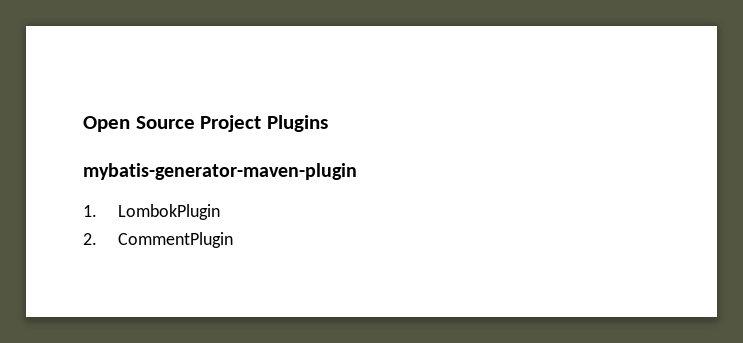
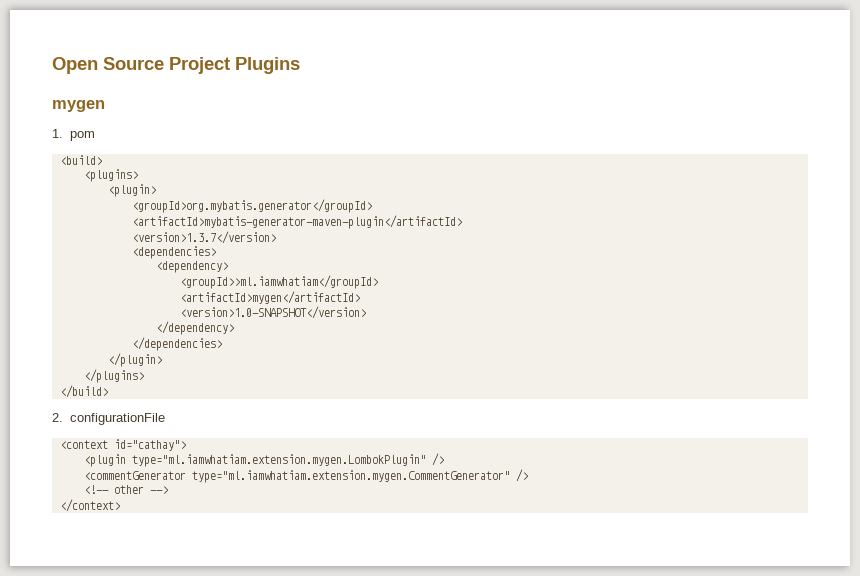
[83,163,357,180] mybatis-generator-maven-plugin -> [52,100,105,112] mygen
[117,204,220,220] [83,232,233,248] LombokPlugin // 2. CommentPlugin -> [69,131,95,141] [59,155,102,165] [83,169,138,182] [107,184,156,197] [131,199,372,213] [131,215,462,229] [131,231,276,244] [131,246,216,259] [155,261,228,273] [179,275,378,289] [179,291,360,304] [179,306,366,319] [155,321,234,335] [131,337,222,351] [107,353,162,367] [83,369,144,383] [59,385,108,398] [52,413,165,425] [59,439,186,451] [83,453,444,467] [83,469,528,483] [83,485,168,494] [59,499,120,512] pom // <build> // <plugins> // <plugin> // <groupId>org.mybatis.generator</groupId> // <artifactId>mybatis-generator-maven-plugin</artifactId> // <version>1.3.7</version> // <dependencies> // <dependency> // <groupId>>ml.iamwhatiam</groupId> // <artifactId>mygen</artifactId> // <version>1.0-SNAPSHOT</version> // </dependency> // </dependencies> // </plugin> // </plugins> // </build> // 2. configurationFile // <context id="cathay"> // <plugin type="ml.iamwhatiam.extension.mygen.LombokPlugin" /> // <commentGenerator type="ml.iamwhatiam.extension.mygen.CommentGenerator" /> // <!-- other --> // </context>

